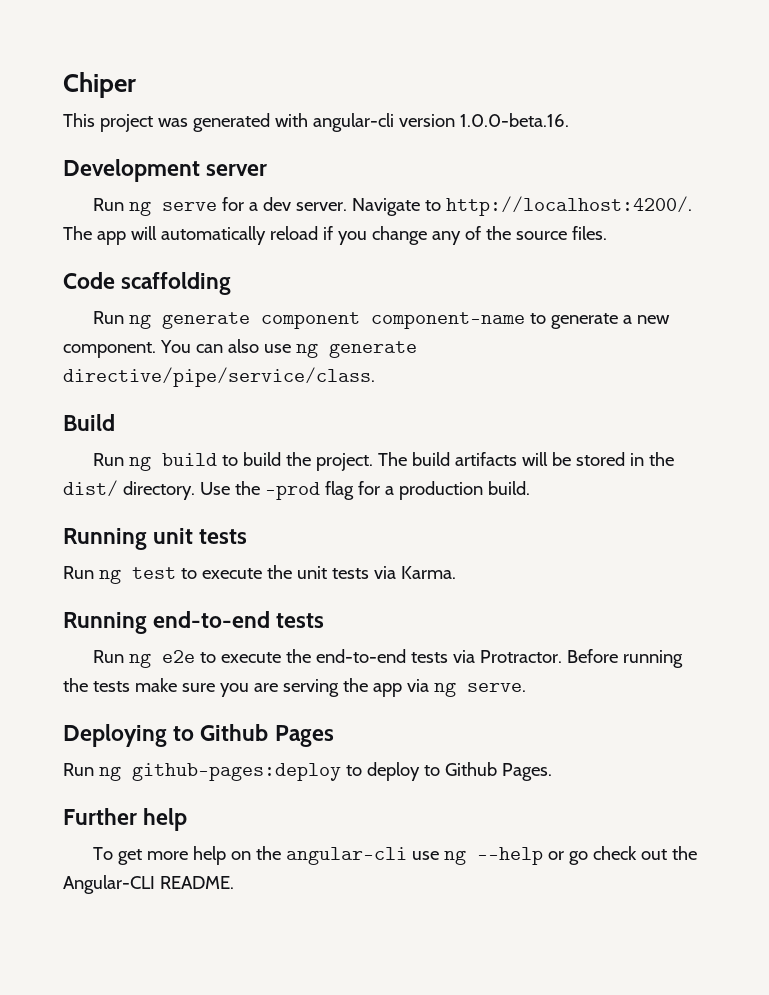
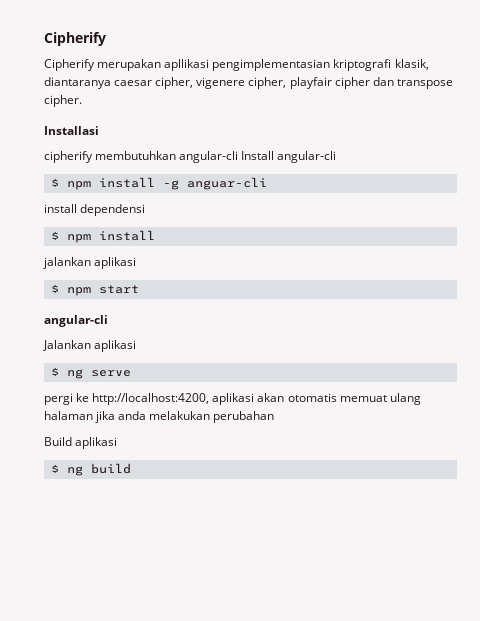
[63,72,136,98] [63,113,569,132] [63,159,268,182] [92,196,692,216] [63,226,607,245] [63,272,232,295] [92,311,670,329] [63,339,417,358] [63,367,375,387] [63,414,115,431] [92,452,674,471] [63,480,530,500] [63,528,248,550] [63,565,456,584] [63,611,325,634] [92,649,683,668] [63,678,526,697] [63,724,334,747] [63,762,552,781] [63,808,188,831] [92,846,697,865] [63,875,234,894] Chiper // This project was generated with angular-cli version 1.0.0-beta.16. // Development server // Run ng serve for a dev server. Navigate to http://localhost:4200/. The app will automatically reload if you change any of the source files. // Code scaffolding // Run ng generate component component-name to generate a new component. You can also use ng generate directive/pipe/service/class. // Build // Run ng build to build the project. The build artifacts will be stored in the dist/ directory. Use the -prod flag for a production build. // Running unit tests // Run ng test to execute the unit tests via Karma. // Running end-to-end tests // Run ng e2e to execute the end-to-end tests via Protractor. Before running the tests make sure you are serving the app via ng serve. // Deploying to Github Pages // Run ng github-pages:deploy to deploy to Github Pages. // Further help // To get more help on the angular-cli use ng --help or go check out the Angular-CLI README. -> [44,32,106,46] [44,59,429,71] [44,77,453,89] [44,95,82,107] [44,126,99,135] [44,151,337,163] [50,177,267,190] [44,204,146,216] [50,230,155,243] [43,257,137,269] [50,284,139,296] [44,315,108,327] [43,340,137,352] [50,367,131,379] [44,393,421,405] [44,411,275,423] [44,437,118,449] [50,463,131,476] Cipherify // Cipherify merupakan apllikasi pengimplementasian kriptografi klasik, diantaranya caesar cipher, vigenere cipher, playfair cipher dan transpose cipher. // Installasi // cipherify membutuhkan angular-cli Install angular-cli // $ npm install -g anguar-cli // install dependensi // $ npm install // jalankan aplikasi // $ npm start // angular-cli // Jalankan aplikasi // $ ng serve // pergi ke http://localhost:4200, aplikasi akan otomatis memuat ulang halaman jika anda melakukan perubahan // Build aplikasi // $ ng build

